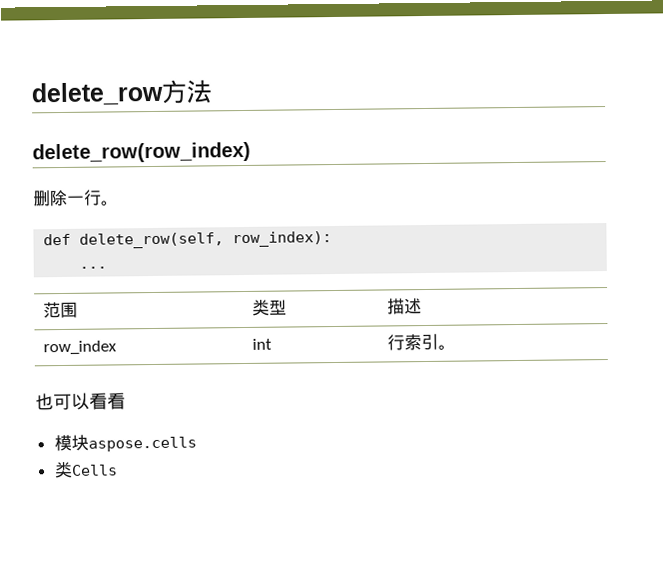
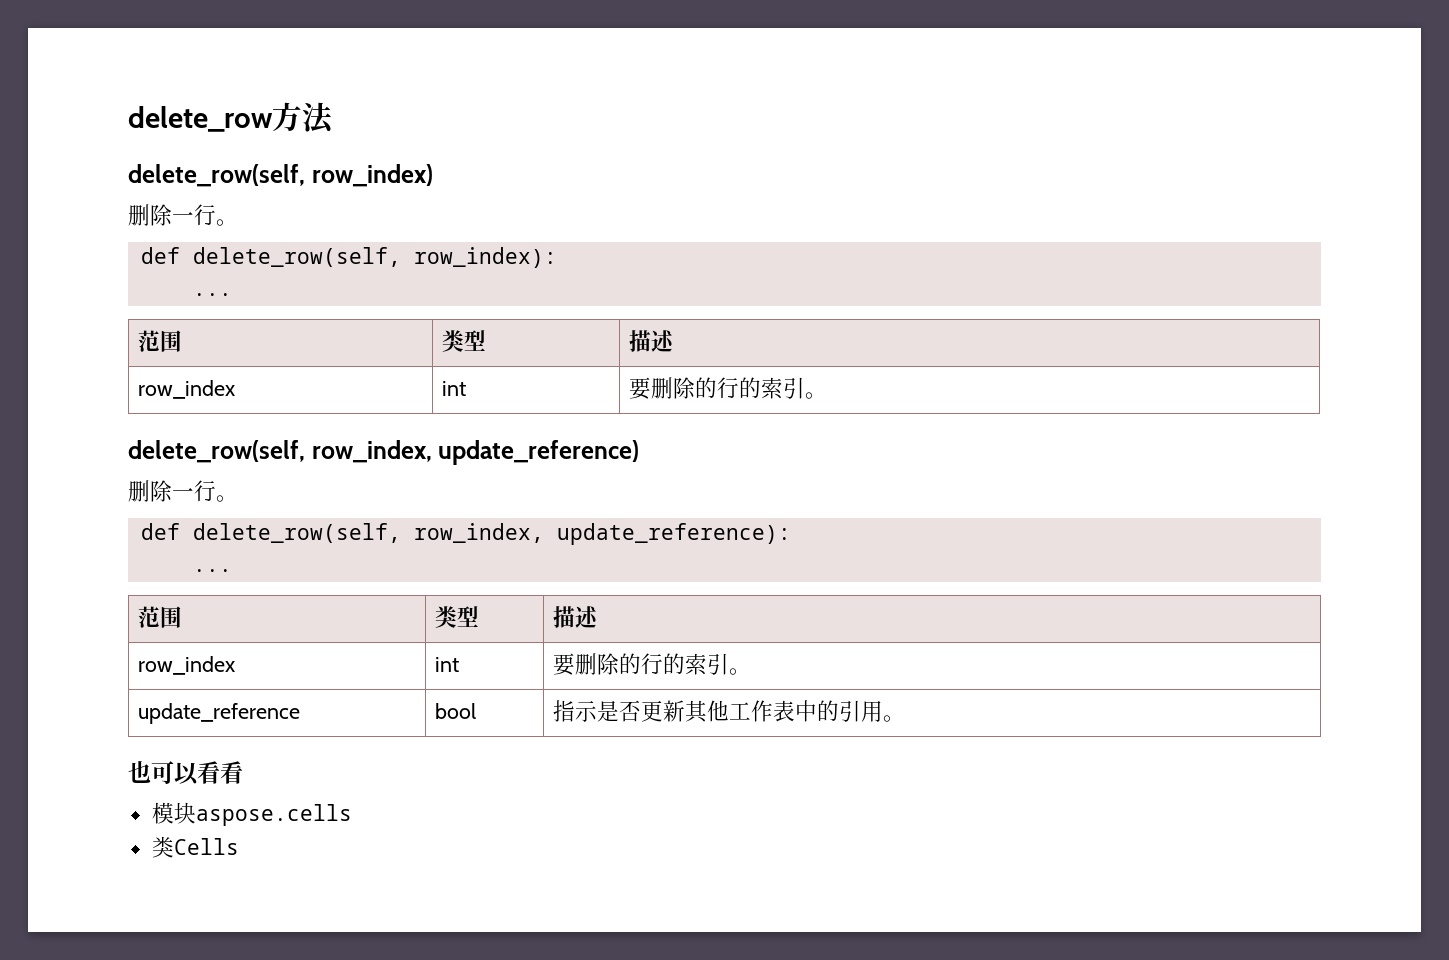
[32,141,251,164] delete_row(row_index) -> [128,164,433,187] delete_row(self, row_index)
[387,333,457,351] 行索引。 -> [629,377,828,400] [128,440,640,465] [128,480,238,502] [140,523,791,545] [192,569,232,572] [138,606,183,628] [435,606,480,628] [553,606,599,628] [138,656,236,675] [435,657,460,672] [553,653,752,676] [138,703,301,724] [435,703,477,719] [553,700,906,723] 要删除的行的索引。 // delete_row(self, row_index, update_reference) // 删除一行。 // def delete_row(self, row_index, update_reference): // ... // 范围 | 类型 | 描述 // row_index | int | 要删除的行的索引。 // update_reference | bool | 指示是否更新其他工作表中的引用。

